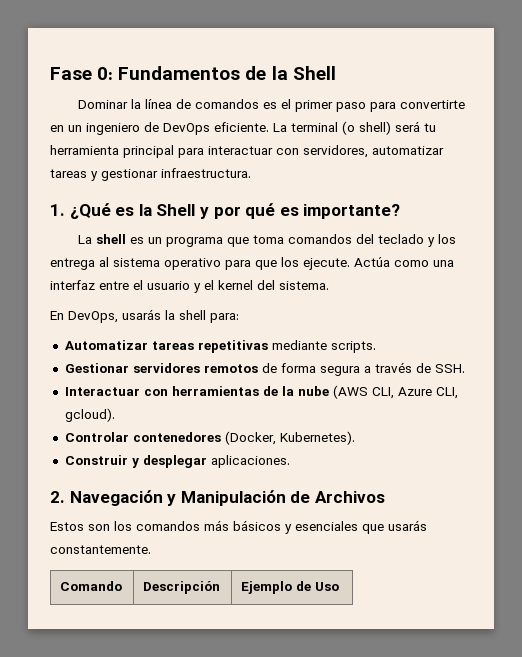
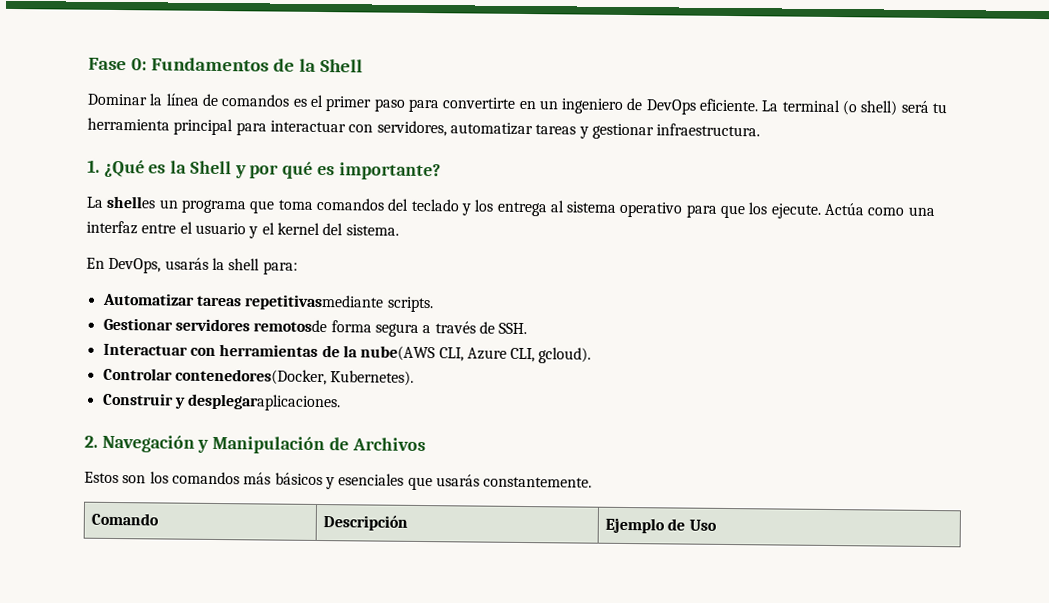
[96,234,145,244] shell es -> [106,195,157,209] shelles
[197,340,327,353] repetitivas mediante -> [244,294,385,311] repetitivasmediante
[203,363,277,373] remotos de -> [253,319,328,333] remotosde
[297,385,368,399] nube (AWS -> [360,345,436,362] nube(AWS
[132,431,276,445] contenedores (Docker, -> [174,368,327,386] contenedores(Docker,
[142,455,290,468] desplegar aplicaciones. -> [187,393,342,412] desplegaraplicaciones.

